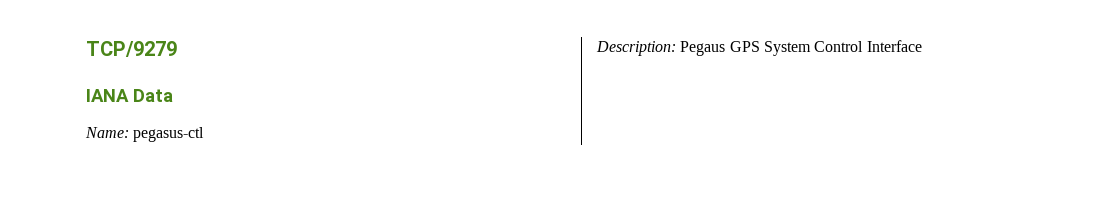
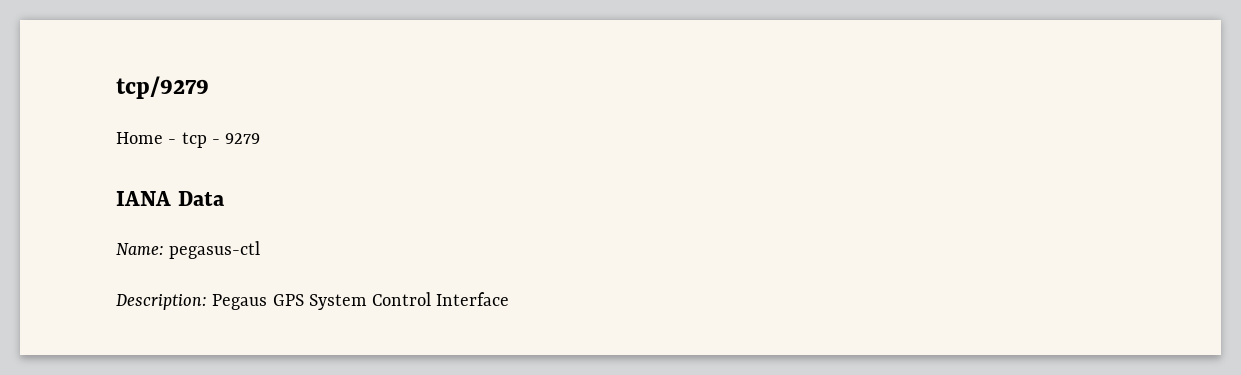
[86,41,177,57] TCP/9279 -> [116,76,209,99] [116,132,261,148] tcp/9279 // Home - tcp - 9279

